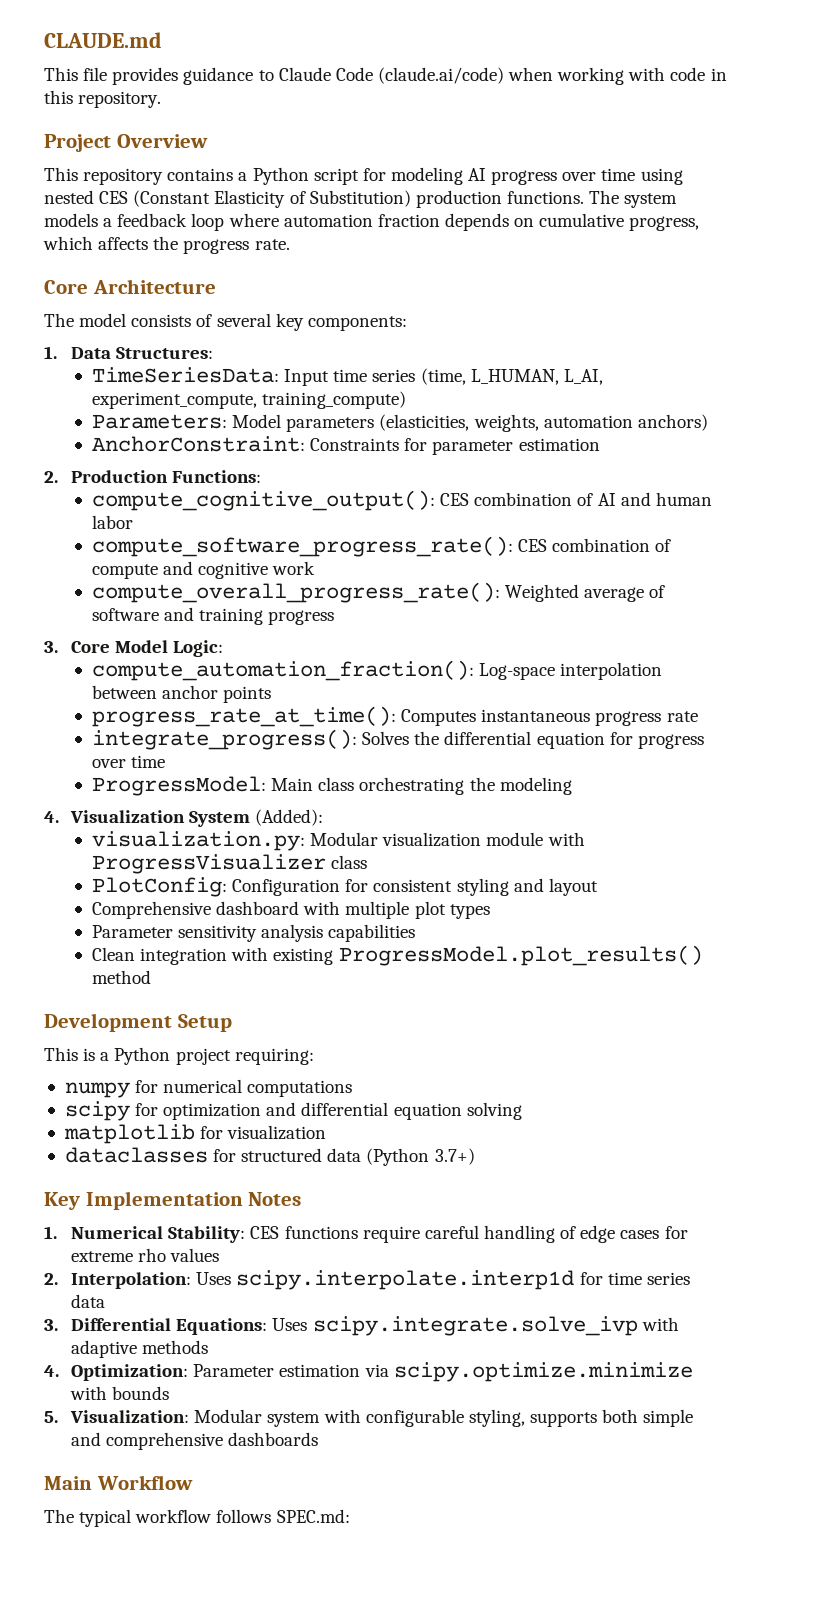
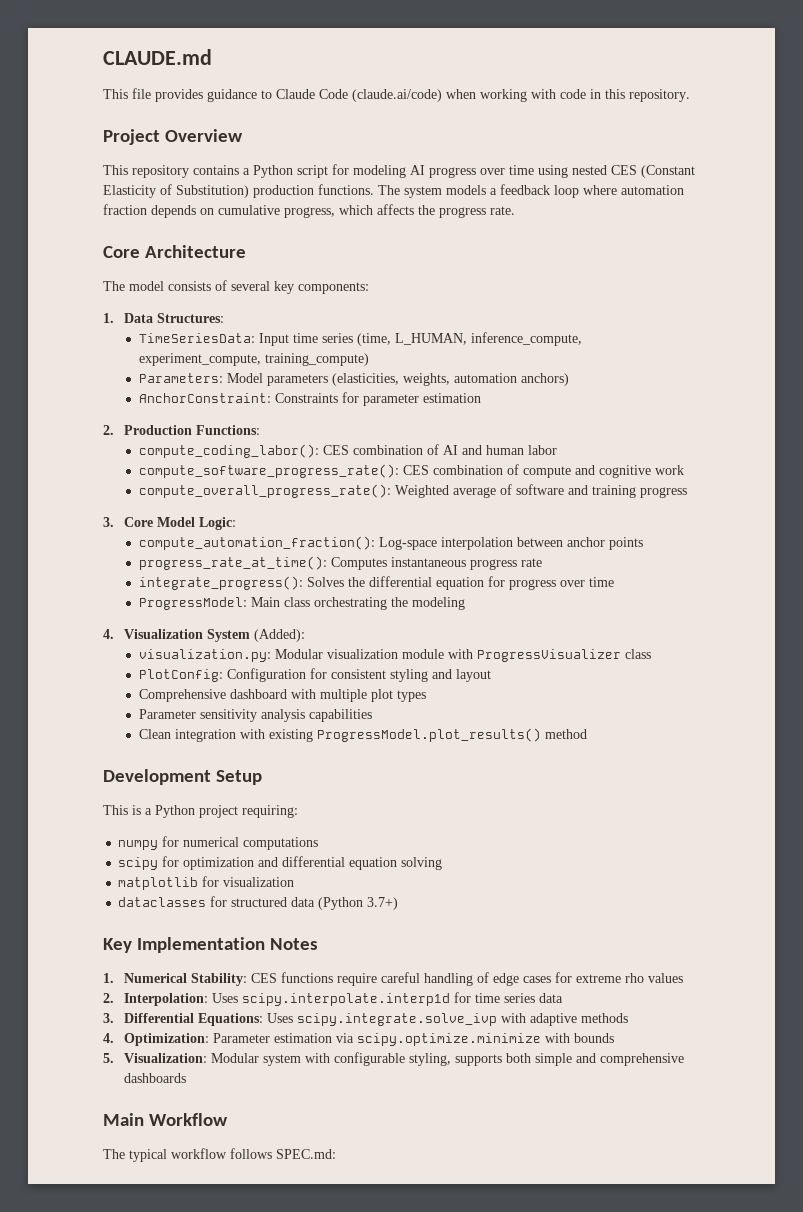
[563,369,603,385] L_AI, -> [471,332,583,346] inference_compute,
[92,490,436,511] compute_cognitive_output(): -> [139,444,320,458] compute_coding_labor():

